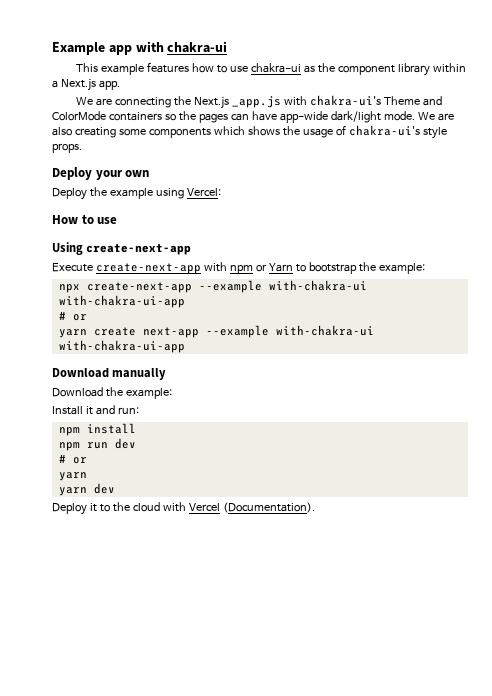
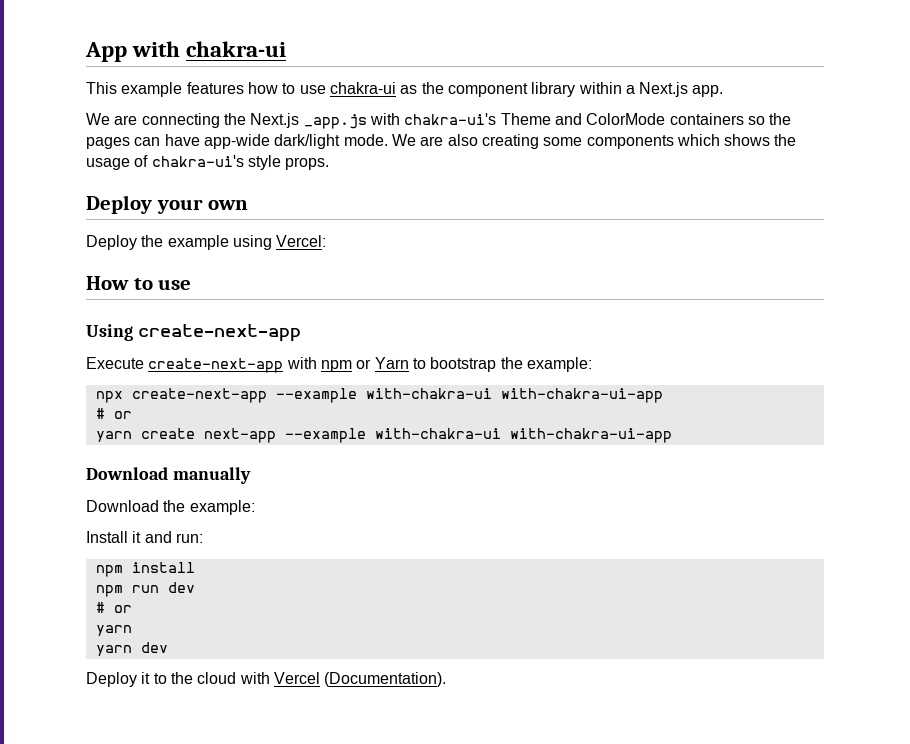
[52,42,132,55] Example app -> [85,42,127,62] App

